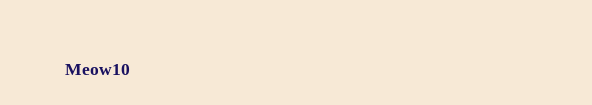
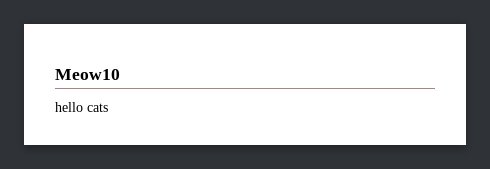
(130, 69) none -> [55,102,108,112] // hello cats

